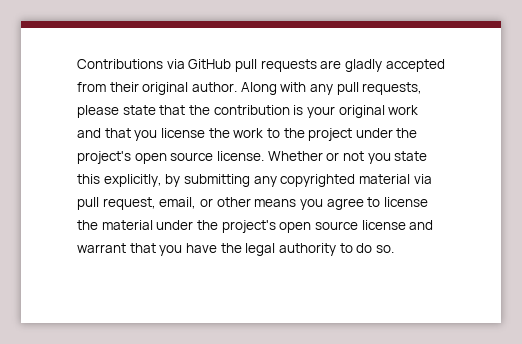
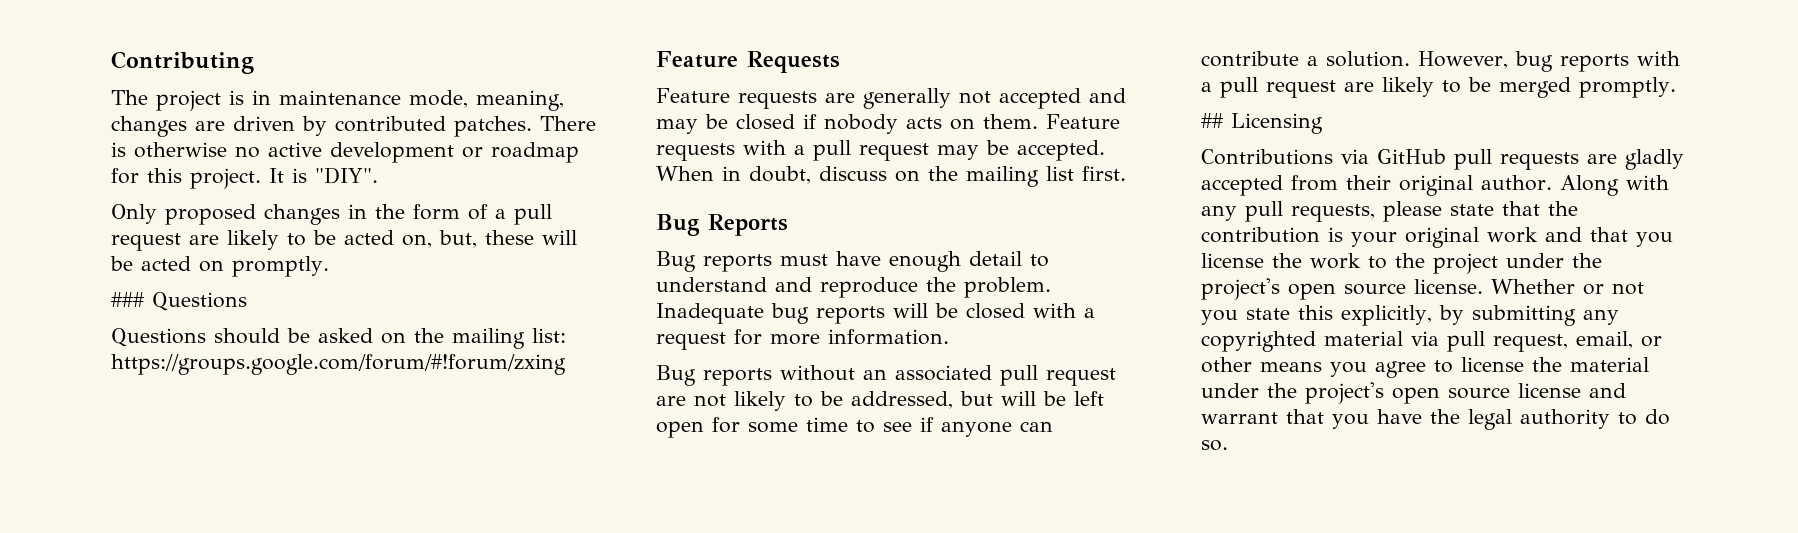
(77, 64) none -> [111,51,254,74] [111,90,564,111] [111,116,596,137] [111,142,579,163] [111,167,378,189] [111,204,552,225] [111,230,577,251] [110,256,329,277] [111,292,247,311] [111,328,566,349] [111,354,566,375] [656,51,840,73] [656,88,1126,109] [656,114,1120,134] [656,140,1105,161] [656,166,1126,187] [656,214,788,236] [656,251,1049,272] [656,277,1051,298] [656,303,1095,324] [656,329,949,350] [656,365,1116,386] [656,391,1104,411] [656,417,1053,438] [1201,51,1680,72] [1201,77,1676,98] [1201,113,1323,134] Contributing // The project is in maintenance mode, meaning, changes are driven by contributed patches. There is otherwise no active development or roadmap for this project. It is "DIY". // Only proposed changes in the form of a pull request are likely to be acted on, but, these will be acted on promptly. // ### Questions // Questions should be asked on the mailing list: https://groups.google.com/forum/#!forum/zxing // Feature Requests // Feature requests are generally not accepted and may be closed if nobody acts on them. Feature requests with a pull request may be accepted. When in doubt, discuss on the mailing list first. // Bug Reports // Bug reports must have enough detail to understand and reproduce the problem. Inadequate bug reports will be closed with a request for more information. // Bug reports without an associated pull request are not likely to be addressed, but will be left open for some time to see if anyone can contribute a solution. However, bug reports with a pull request are likely to be merged promptly. // ## Licensing //

